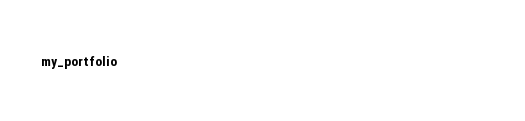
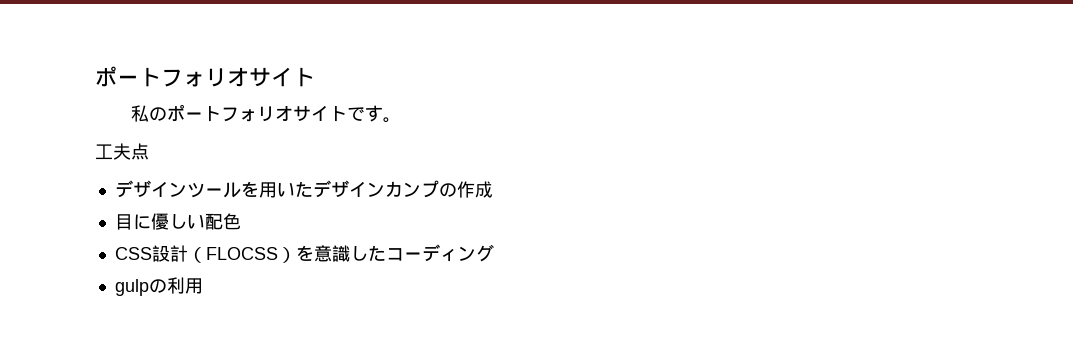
[41,56,117,69] my_portfolio -> [95,66,315,87] [130,104,401,123] [95,143,149,160] [114,180,493,198] [114,213,241,230] [114,244,494,263] [114,277,203,296] ポートフォリオサイト // 私のポートフォリオサイトです。 // 工夫点 // デザインツールを用いたデザインカンプの作成 // 目に優しい配色 // CSS設計（FLOCSS）を意識したコーディング // gulpの利用

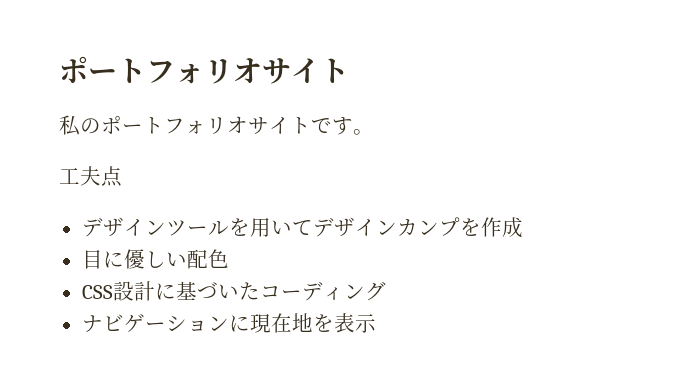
[294,181,313,197] た -> [291,220,313,235] て
[438,183,457,197] の -> [459,218,481,236] を
[187,245,368,263] （FLOCSS）を意識し -> [154,281,239,300] に基づい
[114,277,203,296] gulpの利用 -> [81,313,376,333] ナビゲーションに現在地を表示

